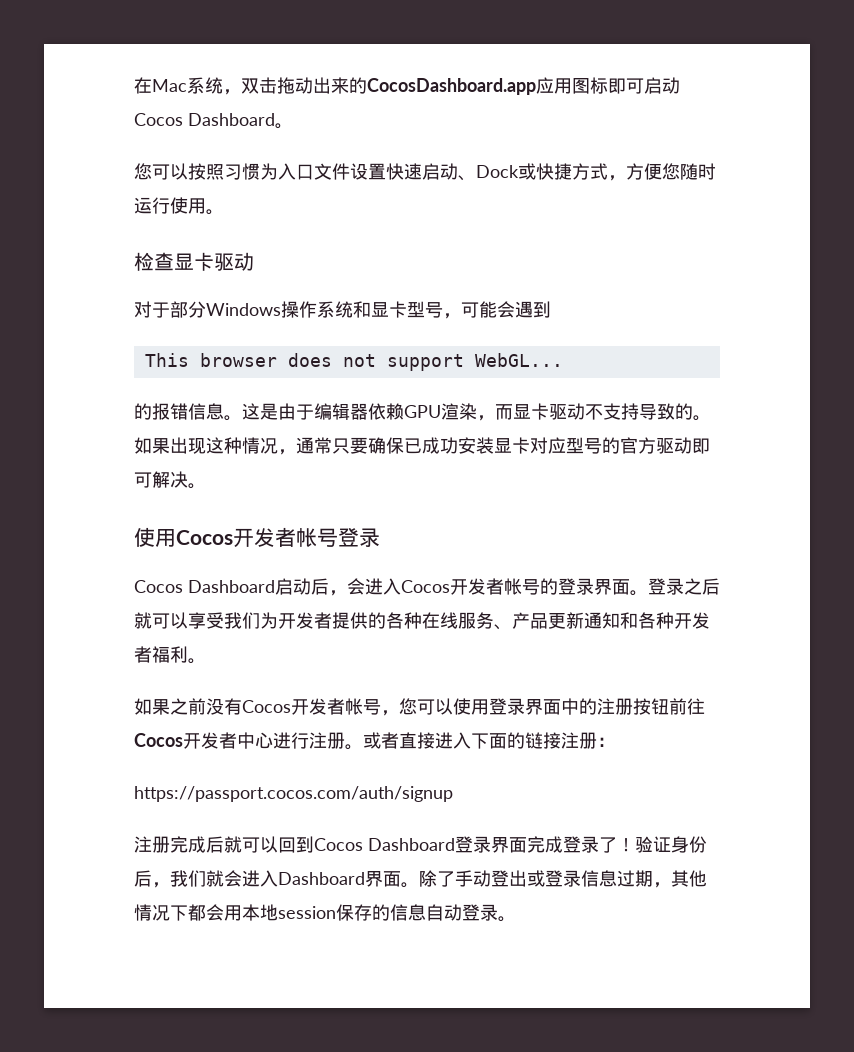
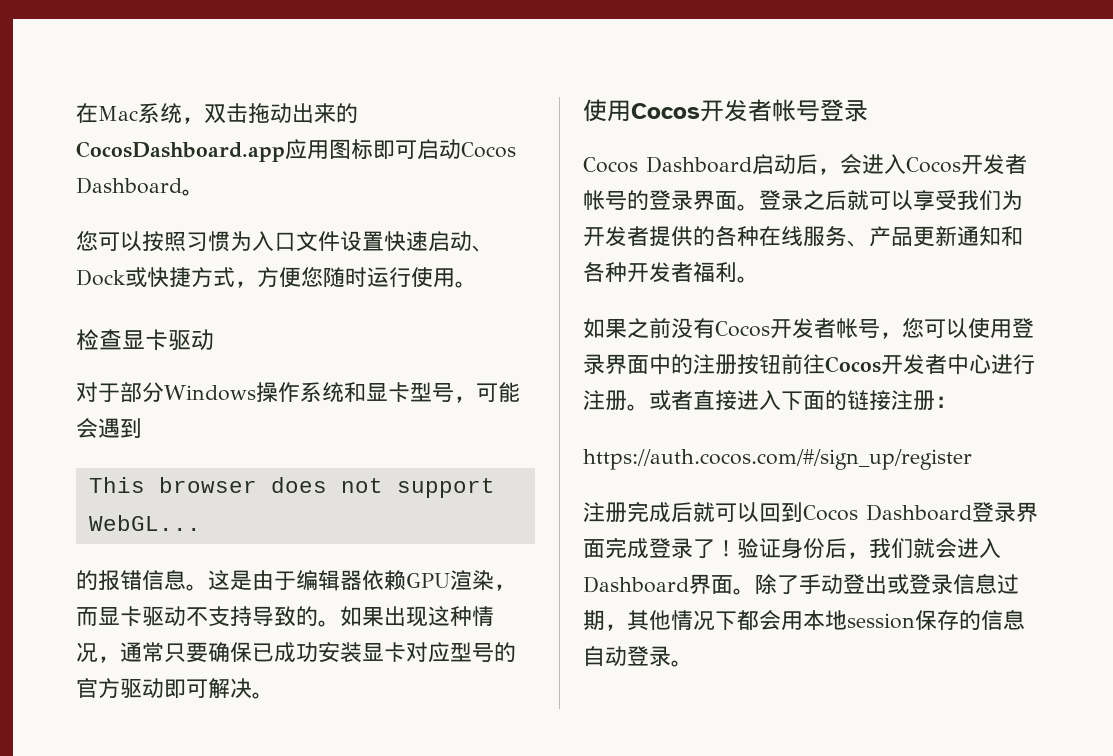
[134,786,453,802] https://passport.cocos.com/auth/signup -> [583,449,972,470] https://auth.cocos.com/#/sign_up/register

